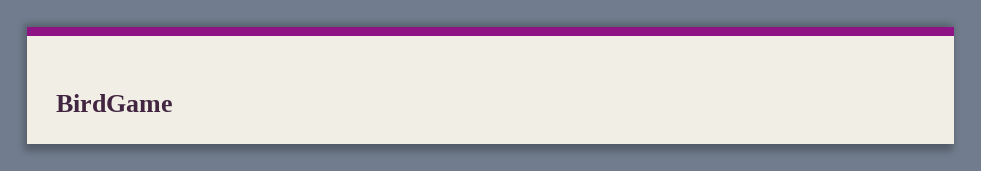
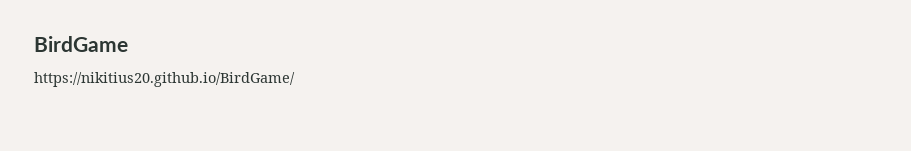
(173, 103) none -> [34,72,295,87] // https://nikitius20.github.io/BirdGame/

